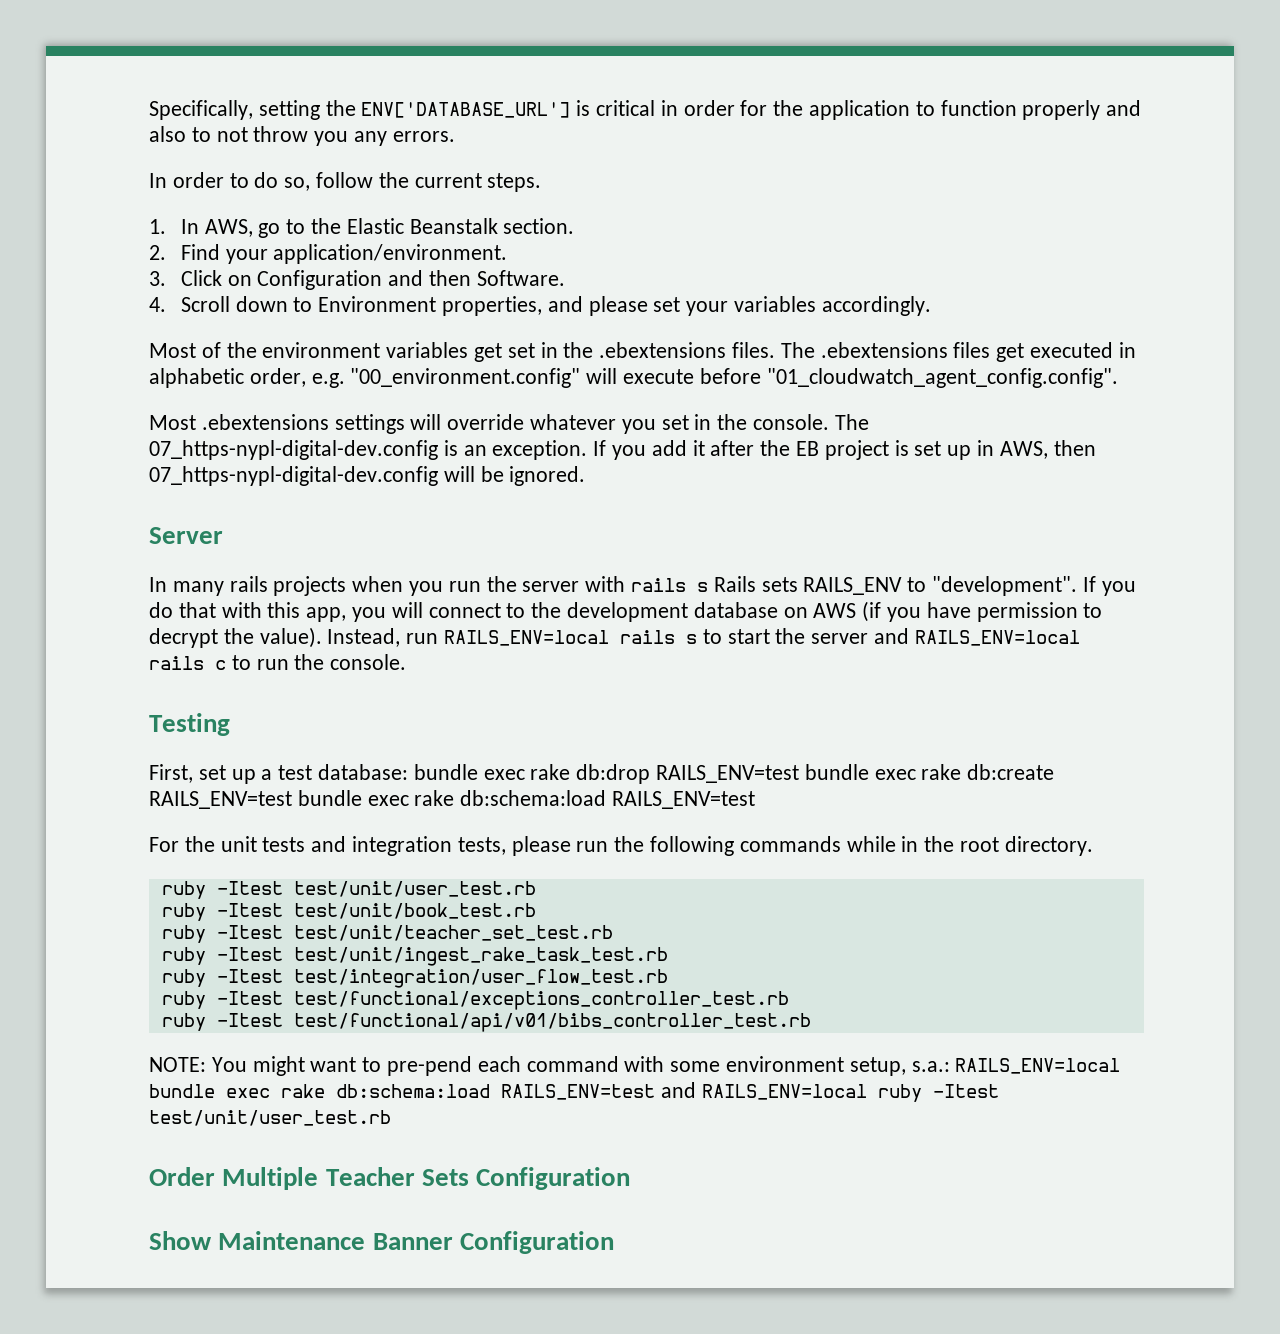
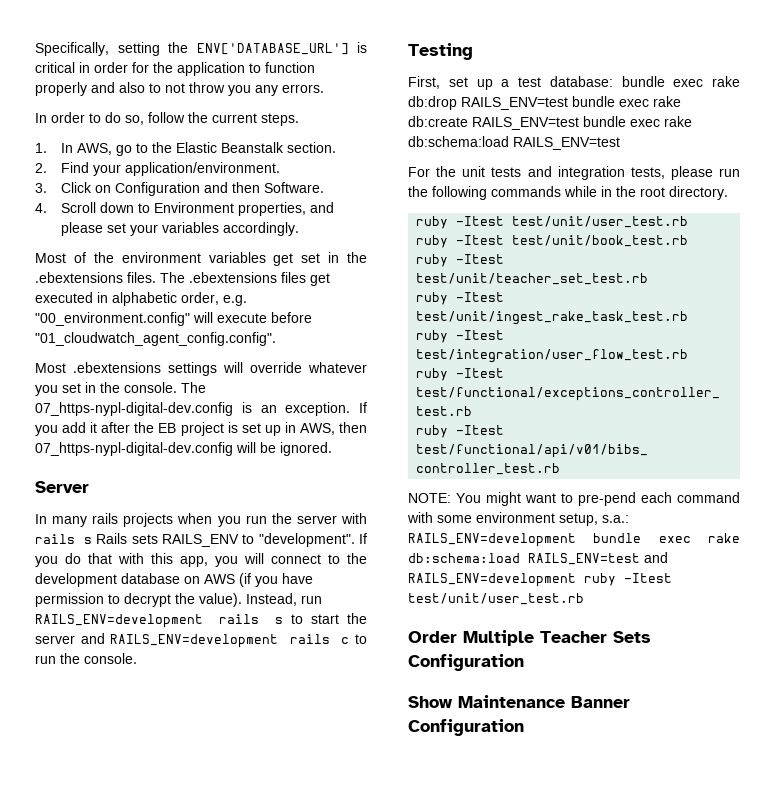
[444,630,610,646] RAILS_ENV=local -> [35,614,203,628] RAILS_ENV=development
[914,630,1080,646] RAILS_ENV=local -> [110,634,279,648] RAILS_ENV=development
[955,1058,1121,1074] RAILS_ENV=local -> [408,533,576,547] RAILS_ENV=development
[701,1084,867,1100] RAILS_ENV=local -> [408,573,576,587] RAILS_ENV=development

